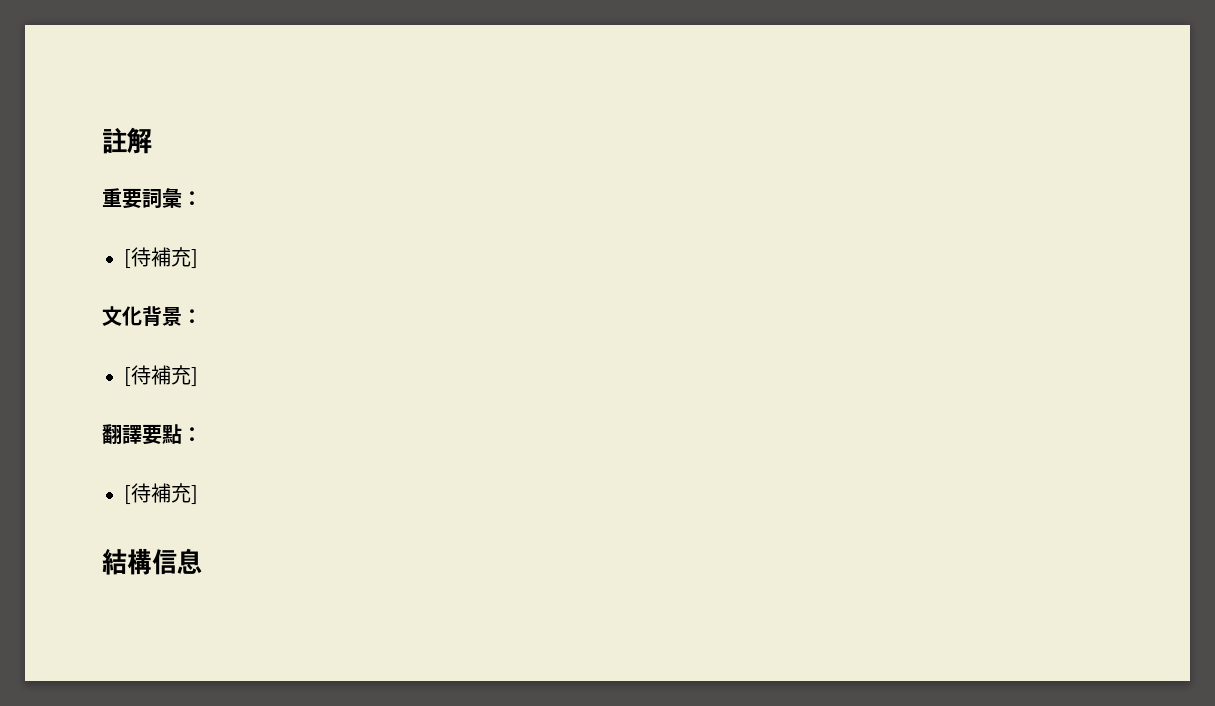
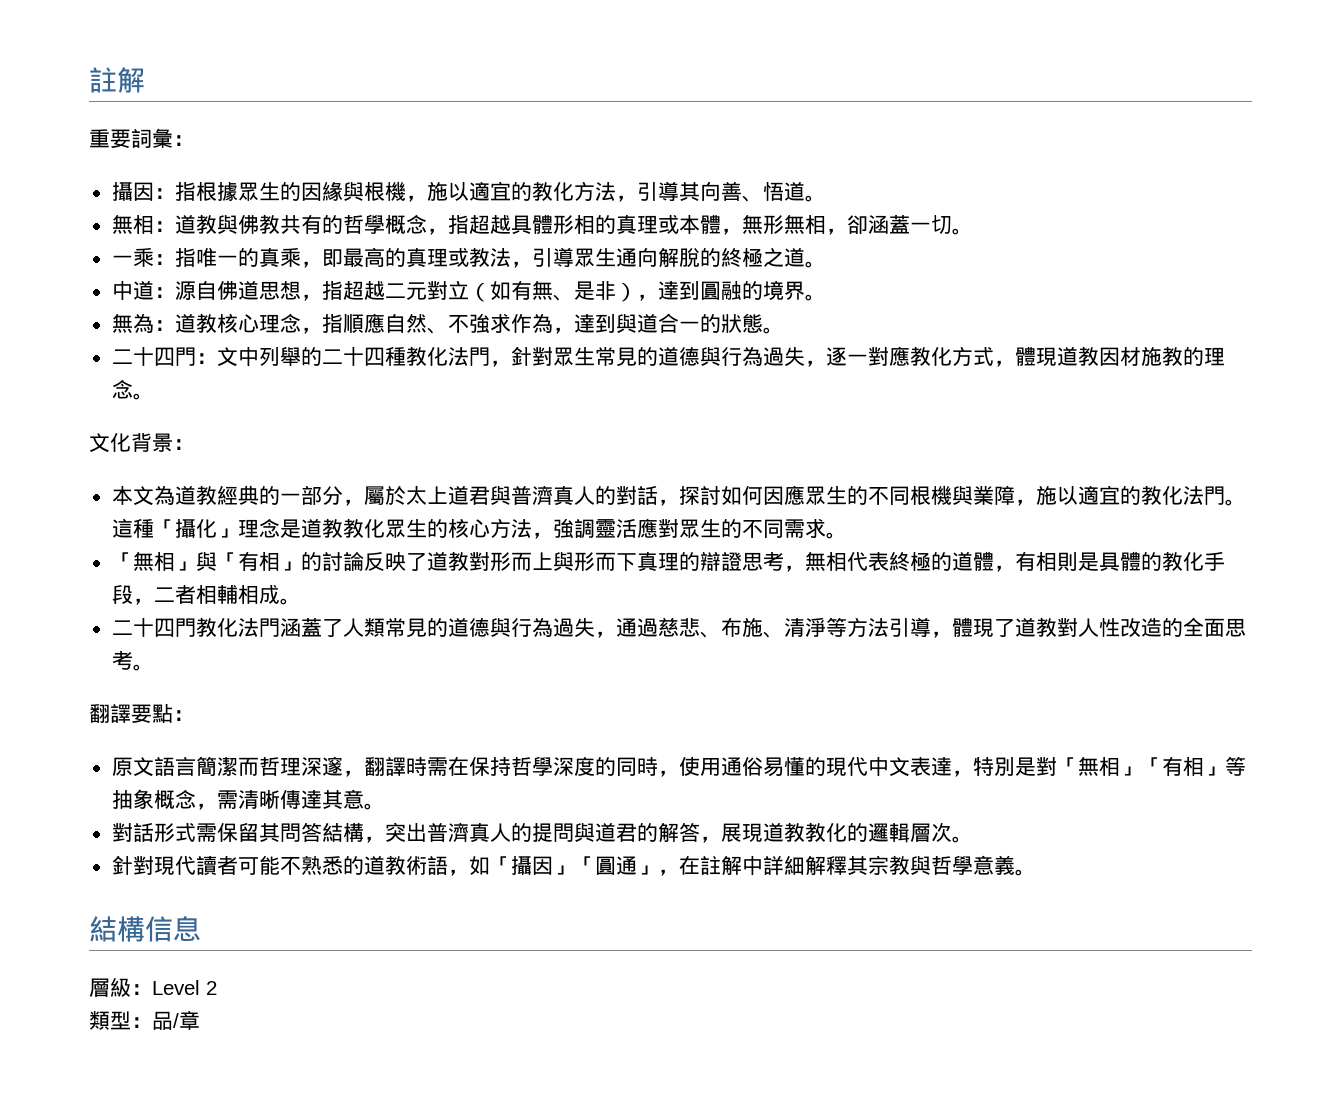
[124,247,198,269] [102,306,202,327] [124,365,198,387] [102,424,202,445] [124,483,198,505] [101,548,202,575] [待補充] // 文化背景： // [待補充] // 翻譯要點： // [待補充] // 結構信息 -> [111,181,826,202] [111,214,973,235] [111,247,826,268] [111,280,826,302] [111,313,784,334] [111,346,1225,367] [111,379,154,400] [89,433,194,453] [111,485,1246,506] [111,518,847,539] [111,551,1225,572] [111,584,301,605] [111,617,1246,638] [111,651,154,671] [89,704,194,723] [111,756,1246,777] [111,789,385,810] [111,822,973,843] [111,855,1036,876] [89,916,201,942] [89,978,217,997] [89,1010,200,1030] 攝因：指根據眾生的因緣與根機，施以適宜的教化方法，引導其向善、悟道。 // 無相：道教與佛教共有的哲學概念，指超越具體形相的真理或本體，無形無相，卻涵蓋一切。 // 一乘：指唯一的真乘，即最高的真理或教法，引導眾生通向解脫的終極之道。 // 中道：源自佛道思想，指超越二元對立（如有無、是非），達到圓融的境界。 // 無為：道教核心理念，指順應自然、不強求作為，達到與道合一的狀態。 // 二十四門：文中列舉的二十四種教化法門，針對眾生常見的道德與行為過失，逐一對應教化方式，體現道教因材施教的理念。 // 文化背景： // 本文為道教經典的一部分，屬於太上道君與普濟真人的對話，探討如何因應眾生的不同根機與業障，施以適宜的教化法門。這種「攝化」理念是道教教化眾生的核心方法，強調靈活應對眾生的不同需求。 // 「無相」與「有相」的討論反映了道教對形而上與形而下真理的辯證思考，無相代表終極的道體，有相則是具體的教化手段，二者相輔相成。 // 二十四門教化法門涵蓋了人類常見的道德與行為過失，通過慈悲、布施、清淨等方法引導，體現了道教對人性改造的全面思考。 // 翻譯要點： // 原文語言簡潔而哲理深邃，翻譯時需在保持哲學深度的同時，使用通俗易懂的現代中文表達，特別是對「無相」「有相」等抽象概念，需清晰傳達其意。 // 對話形式需保留其問答結構，突出普濟真人的提問與道君的解答，展現道教教化的邏輯層次。 // 針對現代讀者可能不熟悉的道教術語，如「攝因」「圓通」，在註解中詳細解釋其宗教與哲學意義。 // 結構信息 // 層級：Level 2 // 類型：品/章

